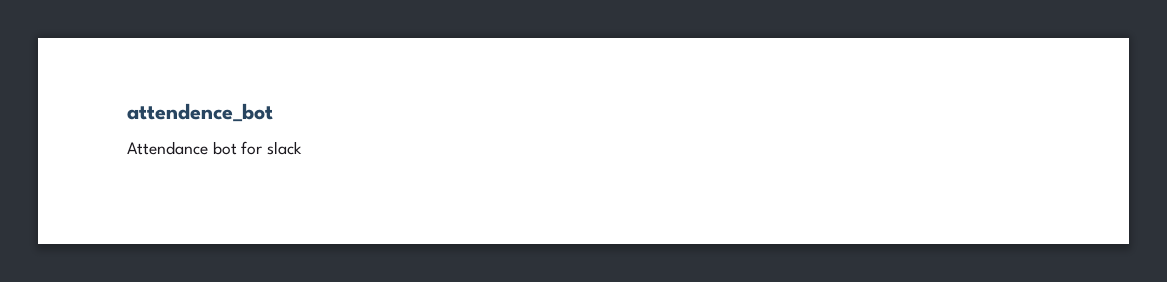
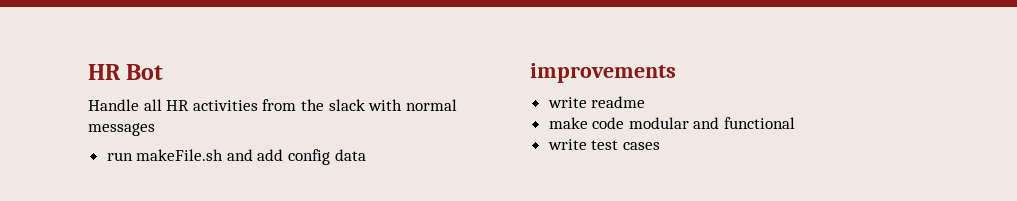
[127,103,273,122] [127,141,303,155] attendence_bot // Attendance bot for slack -> [88,64,164,80] [88,99,457,111] [88,123,155,136] [106,149,366,165] [530,63,676,83] [547,96,646,108] [548,117,796,129] [547,139,660,150] HR Bot // Handle all HR activities from the slack with normal messages // run makeFile.sh and add config data // improvements // write readme // make code modular and functional // write test cases

